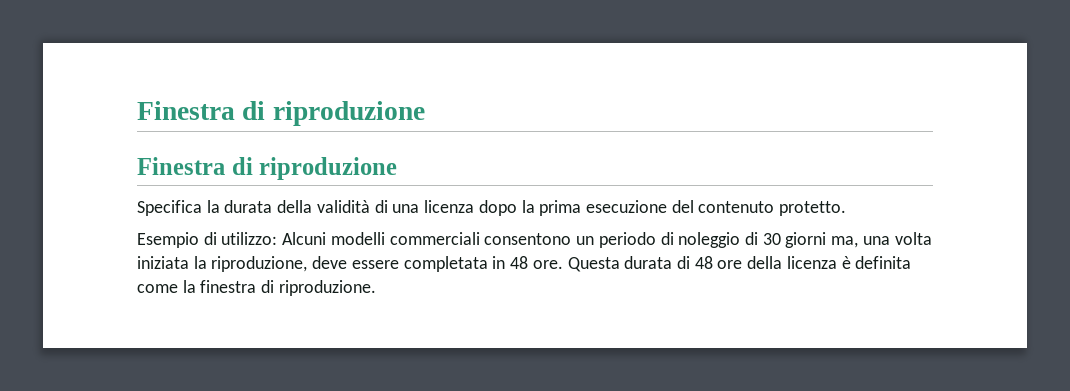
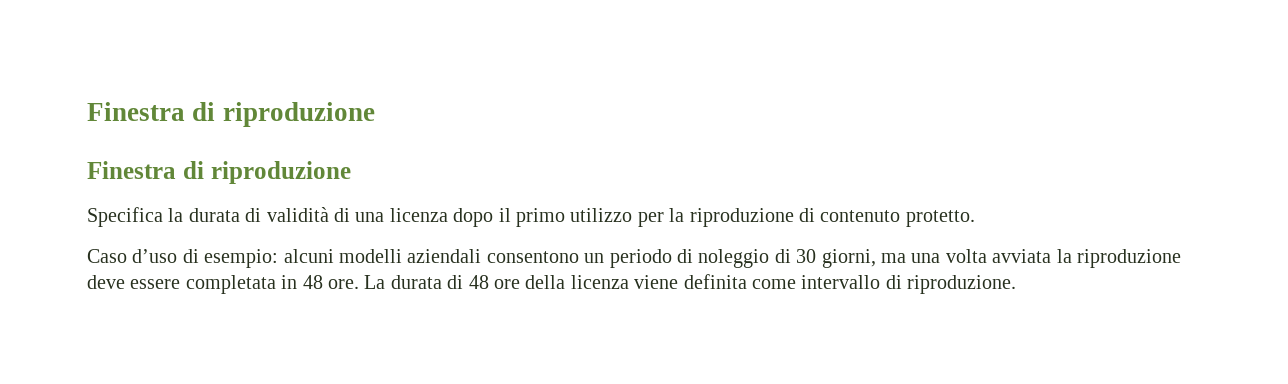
[277,200,313,213] della -> [245,208,262,222] di
[521,200,847,216] [137,232,480,248] la prima esecuzione del contenuto protetto. // Esempio di utilizzo: Alcuni modelli commerciali -> [498,208,975,227] [87,249,482,268] il primo utilizzo per la riproduzione di contenuto protetto. // Caso d’uso di esempio: alcuni modelli aziendali
[785,232,932,248] [137,256,308,272] giorni ma, una volta iniziata la riproduzione, -> [821,249,1181,268] giorni, ma una volta avviata la riproduzione
[567,257,620,272] Questa -> [364,275,386,289] La
[841,256,851,269] è -> [634,275,679,289] viene
[182,280,257,293] la finestra -> [801,275,881,289] intervallo

